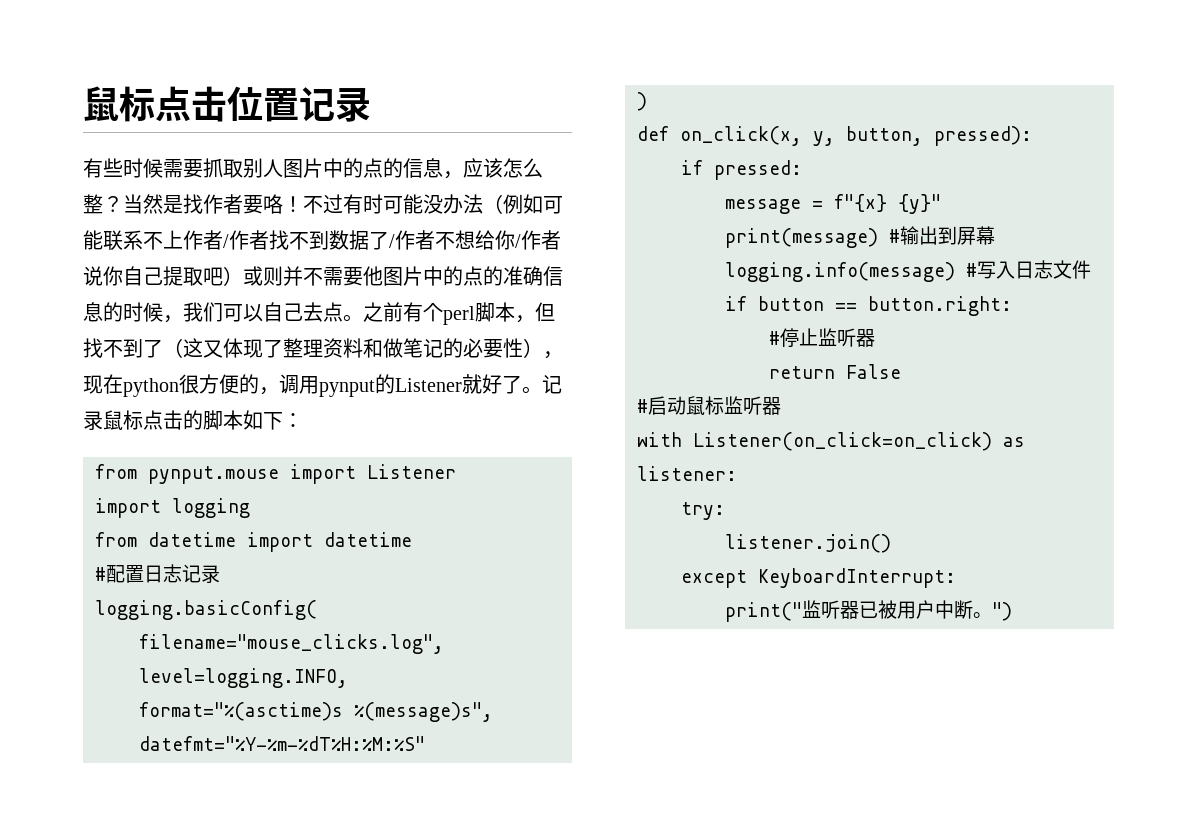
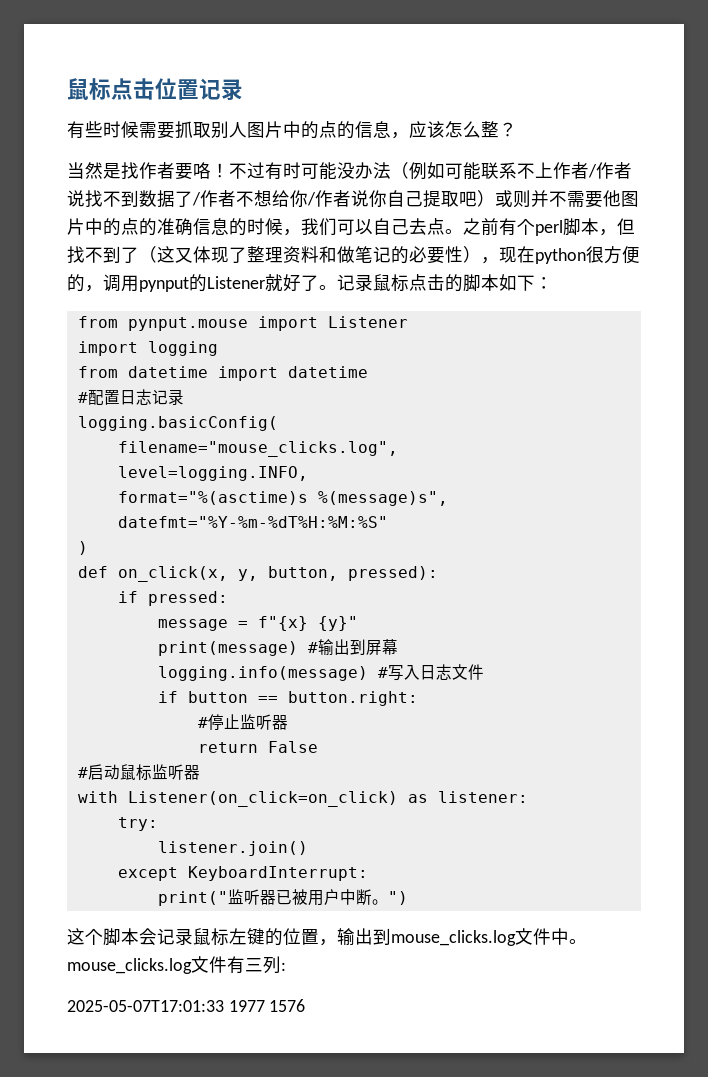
(123, 204) none -> (517, 129) //
(269, 240) none -> [67,190,85,207] 说
(1012, 611) none -> [67,928,587,946] [67,956,286,974] [67,999,306,1012] // 这个脚本会记录鼠标左键的位置，输出到mouse_clicks.log文件中。mouse_clicks.log文件有三列: // 2025-05-07T17:01:33 1977 1576

